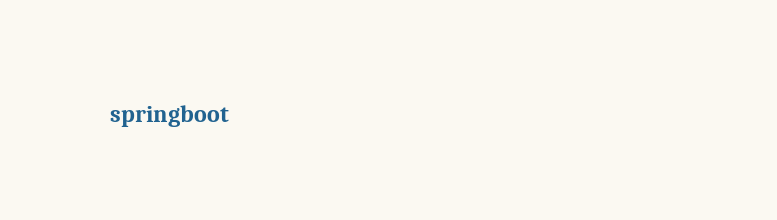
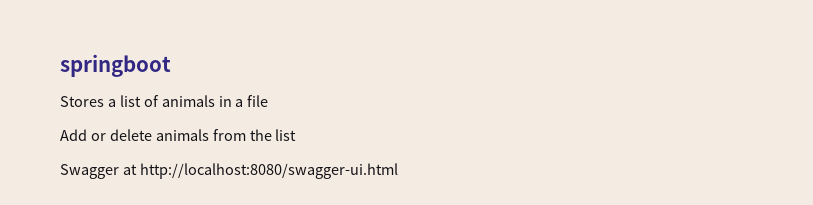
(229, 116) none -> [60,95,269,107] [60,129,297,141] [60,163,398,179] // Stores a list of animals in a file // Add or delete animals from the list // Swagger at http://localhost:8080/swagger-ui.html

